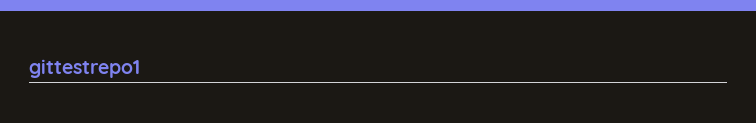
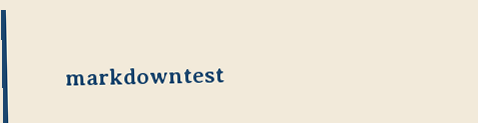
[29,59,140,78] gittestrepo1 -> [65,66,225,86] markdowntest

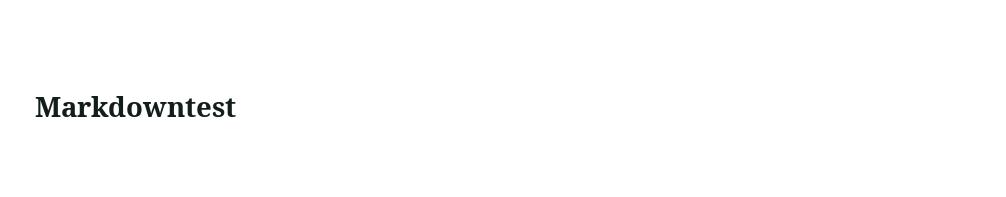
[65,66,225,86] markdowntest -> [35,96,236,117] Markdowntest

